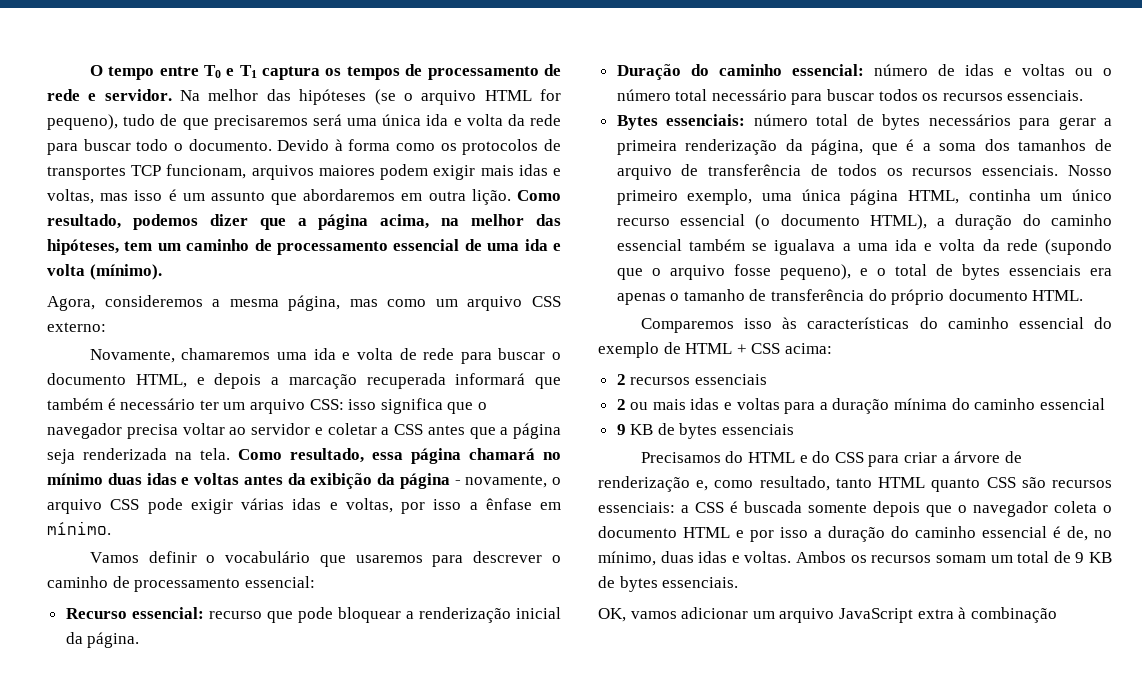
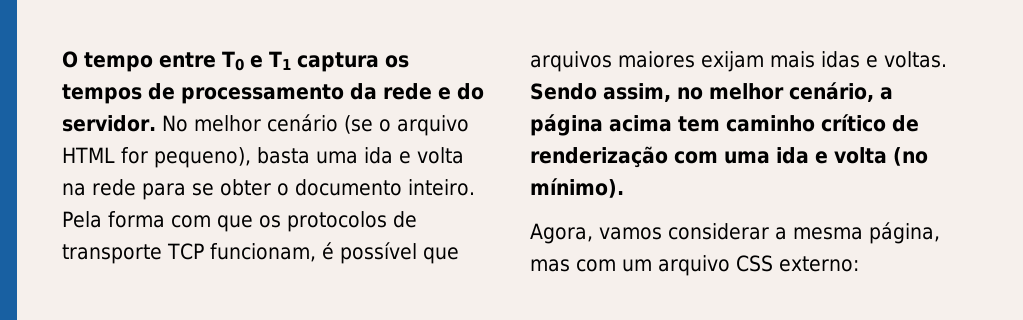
[544,64,561,76] de -> [350,83,377,100] da
[104,89,367,105] servidor. Na melhor das hipóteses -> [457,83,484,100] [62,114,338,132] do servidor. No melhor cenário
[123,114,562,130] [47,139,561,155] [47,164,561,180] [47,189,561,205] [47,214,562,230] [47,239,561,255] [47,264,162,280] tudo de que precisaremos será uma única ida e volta da rede para buscar todo o documento. Devido à forma como os protocolos de transportes TCP funcionam, arquivos maiores podem exigir mais idas e voltas, mas isso é um assunto que abordaremos em outra lição. Como resultado, podemos dizer que a página acima, na melhor das hipóteses, tem um caminho de processamento essencial de uma ida e volta (mínimo). -> [257,147,464,164] [62,179,475,200] [62,211,417,232] [62,242,459,264] [530,51,947,72] [530,82,893,102] [530,114,919,136] [530,146,928,168] [530,178,624,198] basta uma ida e volta na rede para se obter o documento inteiro. Pela forma com que os protocolos de transporte TCP funcionam, é possível que arquivos maiores exijam mais idas e voltas. Sendo assim, no melhor cenário, a página acima tem caminho crítico de renderização com uma ida e volta (no mínimo).
[104,295,203,307] consideremos -> [599,223,769,240] vamos considerar
[387,299,427,307] como -> [576,259,616,272] com
[89,348,562,364] [47,373,561,389] [47,398,487,414] [47,423,561,439] [47,448,561,464] [47,473,561,489] [47,498,561,514] [47,521,111,535] [89,551,561,567] [47,576,315,592] [65,607,562,623] [65,632,140,648] [616,64,1112,80] [616,89,1084,105] [616,114,1112,130] [616,139,1112,155] [616,164,1112,180] [616,189,1112,205] [616,214,1112,230] [616,239,1112,255] [616,264,1112,280] [616,289,1084,305] [640,317,1112,333] [598,342,832,358] [616,374,767,385] [616,398,1105,414] [616,423,795,439] [640,451,1022,467] [598,476,1112,492] [598,501,1112,517] [598,526,1112,542] [598,551,1112,566] [598,576,739,592] [598,607,1057,623] // Novamente, chamaremos uma ida e volta de rede para buscar o documento HTML, e depois a marcação recuperada informará que também é necessário ter um arquivo CSS: isso significa que o navegador precisa voltar ao servidor e coletar a CSS antes que a página seja renderizada na tela. Como resultado, essa página chamará no mínimo duas idas e voltas antes da exibição da página - novamente, o arquivo CSS pode exigir várias idas e voltas, por isso a ênfase em mínimo. // Vamos definir o vocabulário que usaremos para descrever o caminho de processamento essencial: // Recurso essencial: recurso que pode bloquear a renderização inicial da página. // Duração do caminho essencial: número de idas e voltas ou o número total necessário para buscar todos os recursos essenciais. // Bytes essenciais: número total de bytes necessários para gerar a primeira renderização da página, que é a soma dos tamanhos de arquivo de transferência de todos os recursos essenciais. Nosso primeiro exemplo, uma única página HTML, continha um único recurso essencial (o documento HTML), a duração do caminho essencial também se igualava a uma ida e volta da rede (supondo que o arquivo fosse pequeno), e o total de bytes essenciais era apenas o tamanho de transferência do próprio documento HTML. // Comparemos isso às características do caminho essencial do exemplo de HTML + CSS acima: // 2 recursos essenciais // 2 ou mais idas e voltas para a duração mínima do caminho essencial // 9 KB de bytes essenciais // Precisamos do HTML e do CSS para criar a árvore de renderização e, como resultado, tanto HTML quanto CSS são recursos essenciais: a CSS é buscada somente depois que o navegador coleta o documento HTML e por isso a duração do caminho essencial é de, no mínimo, duas idas e voltas. Ambos os recursos somam um total de 9 KB de bytes essenciais. // OK, vamos adicionar um arquivo JavaScript extra à combinação -> (859, 264) none

